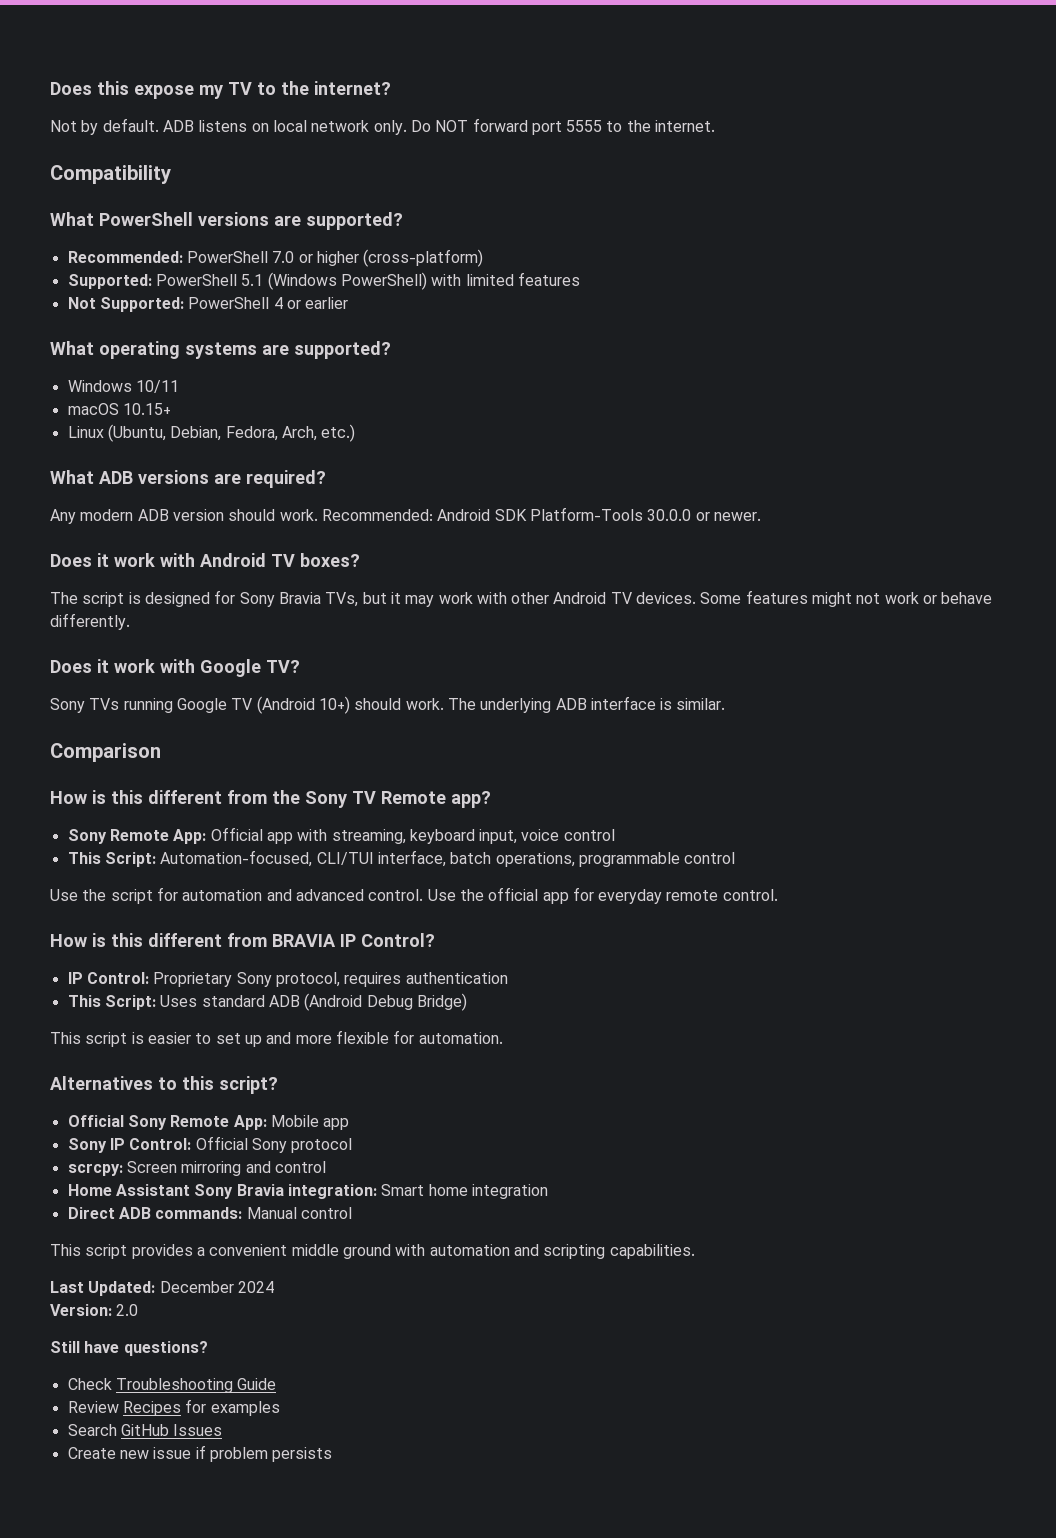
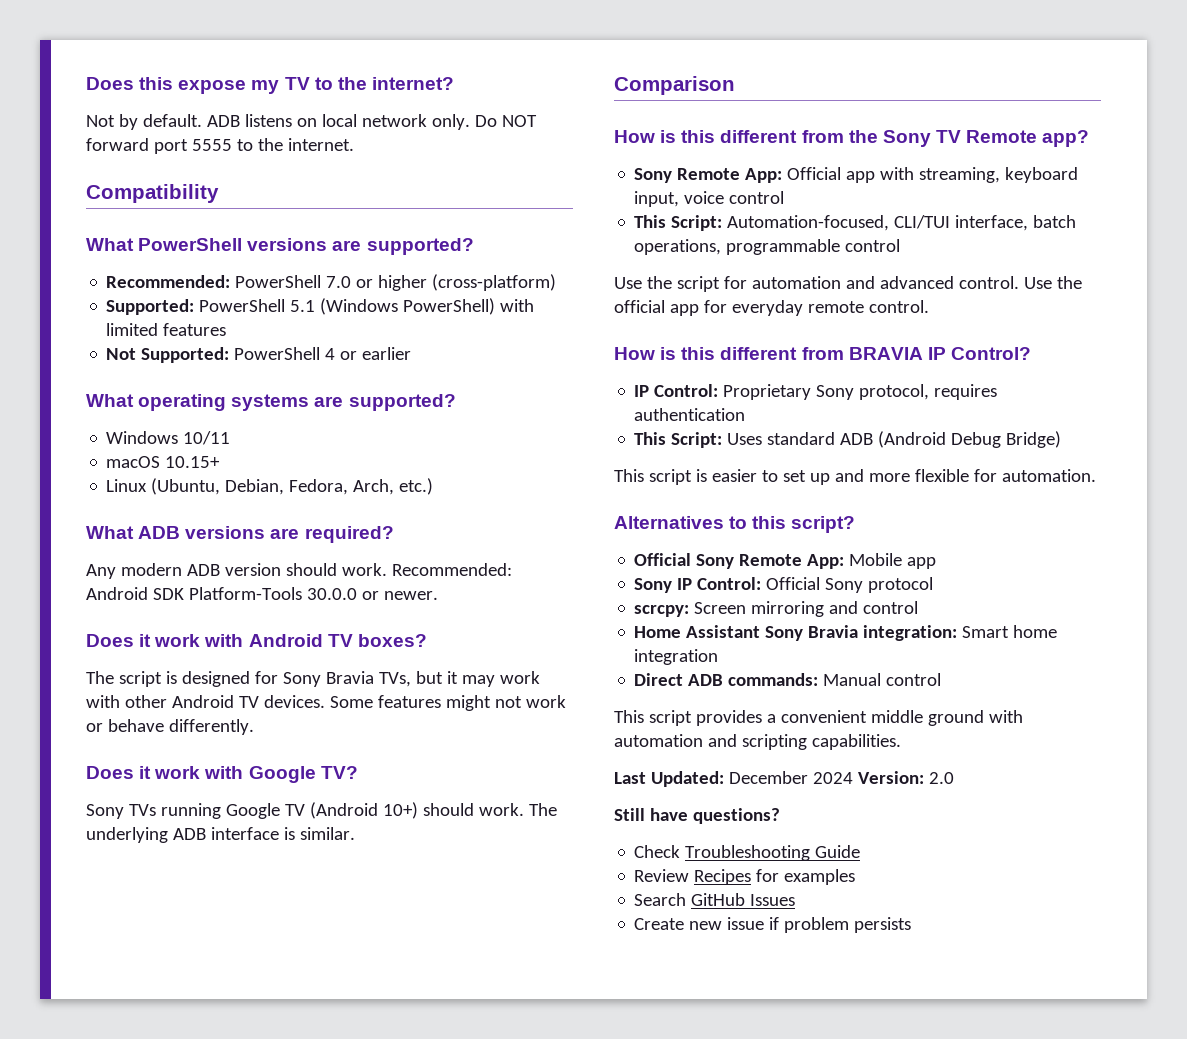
(274, 1287) // -> (853, 778) none

